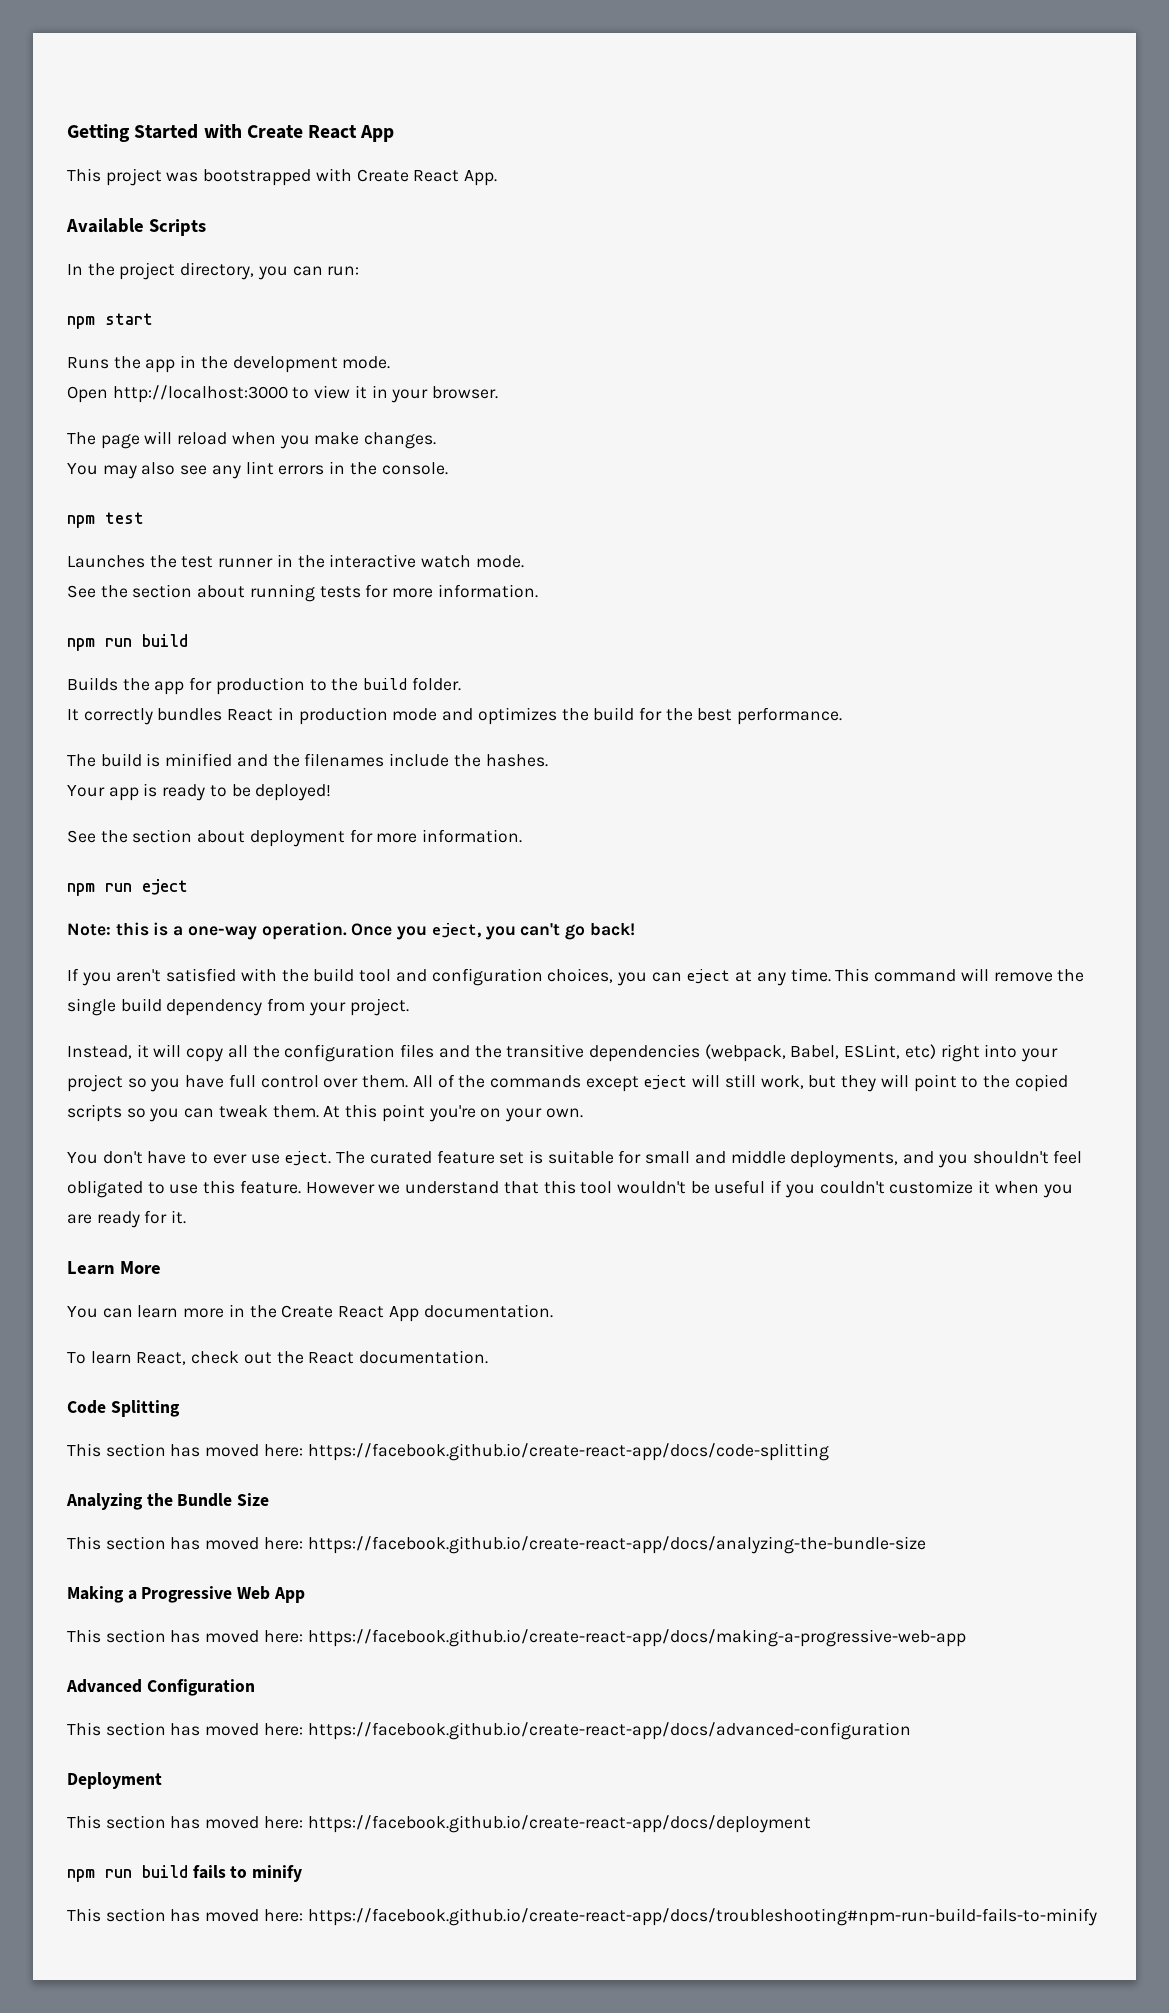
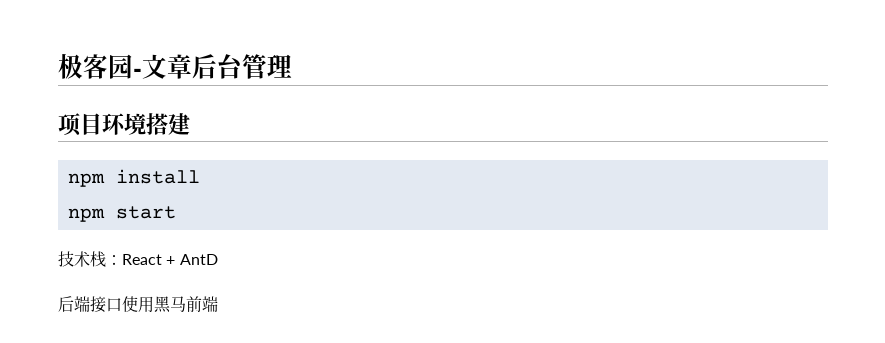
[67,124,395,142] [67,168,498,186] [66,218,206,236] [67,262,360,280] [67,313,153,329] [67,355,391,373] [67,385,499,403] [67,431,437,449] [67,461,448,479] [67,512,144,528] [67,554,524,568] [67,584,538,602] [67,634,188,651] [67,677,461,695] [67,707,843,725] [67,753,548,767] [67,783,332,801] [67,829,523,847] [67,879,188,896] [67,922,635,940] [67,968,1085,986] [67,998,409,1016] [67,1044,1059,1062] [67,1074,1068,1092] [67,1104,583,1122] [67,1150,1083,1168] [67,1180,1073,1198] [67,1210,187,1228] [67,1261,161,1275] [67,1304,553,1322] [67,1350,489,1365] [67,1400,180,1417] [67,1443,829,1461] [66,1493,270,1510] [67,1536,926,1554] [67,1586,305,1603] [67,1629,966,1647] [66,1679,255,1696] [67,1722,911,1740] [67,1772,162,1789] [67,1815,811,1833] [67,1865,303,1882] [67,1908,1097,1926] Getting Started with Create React App // This project was bootstrapped with Create React App. // Available Scripts // In the project directory, you can run: // npm start // Runs the app in the development mode. // Open http://localhost:3000 to view it in your browser. // The page will reload when you make changes. // You may also see any lint errors in the console. // npm test // Launches the test runner in the interactive watch mode. // See the section about running tests for more information. // npm run build // Builds the app for production to the build folder. // It correctly bundles React in production mode and optimizes the build for the best performance. // The build is minified and the filenames include the hashes. // Your app is ready to be deployed! // See the section about deployment for more information. // npm run eject // Note: this is a one-way operation. Once you eject, you can't go back! // If you aren't satisfied with the build tool and configuration choices, you can eject at any time. This command will remove the single build dependency from your project. // Instead, it will copy all the configuration files and the transitive dependencies (webpack, Babel, ESLint, etc) right into your project so you have full control over them. All of the commands except eject will still work, but they will point to the copied scripts so you can tweak them. At this point you're on your own. // You don't have to ever use eject. The curated feature set is suitable for small and middle deployments, and you shouldn't feel obligated to use this feature. However we understand that this tool wouldn't be useful if you couldn't customize it when you are ready for it. // Learn More // You can learn more in the Create React App documentation. // To learn React, check out the React documentation. // Code Splitting // This section has moved here: https://facebook.github.io/create-react-app/docs/code-splitting // Analyzing the Bundle Size // This section has moved here: https://facebook.github.io/create-react-app/docs/analyzing-the-bundle-size // Making a Progressive Web App // This section has moved here: https://facebook.github.io/create-react-app/docs/making-a-progressive-web-app // Advanced Configuration // This section has moved here: https://facebook.github.io/create-react-app/docs/advanced-configuration // Deployment // This section has moved here: https://facebook.github.io/create-react-app/docs/deployment // npm run build fails to minify // This section has moved here: https://facebook.github.io/create-react-app/docs/troubleshooting#npm-run-build-fails-to-minify -> [58,54,292,79] [58,113,190,136] [67,169,200,187] [67,206,176,222] [58,251,218,267] [58,296,218,313] 极客园-文章后台管理 // 项目环境搭建 // npm install // npm start // 技术栈：React + AntD // 后端接口使用黑马前端

